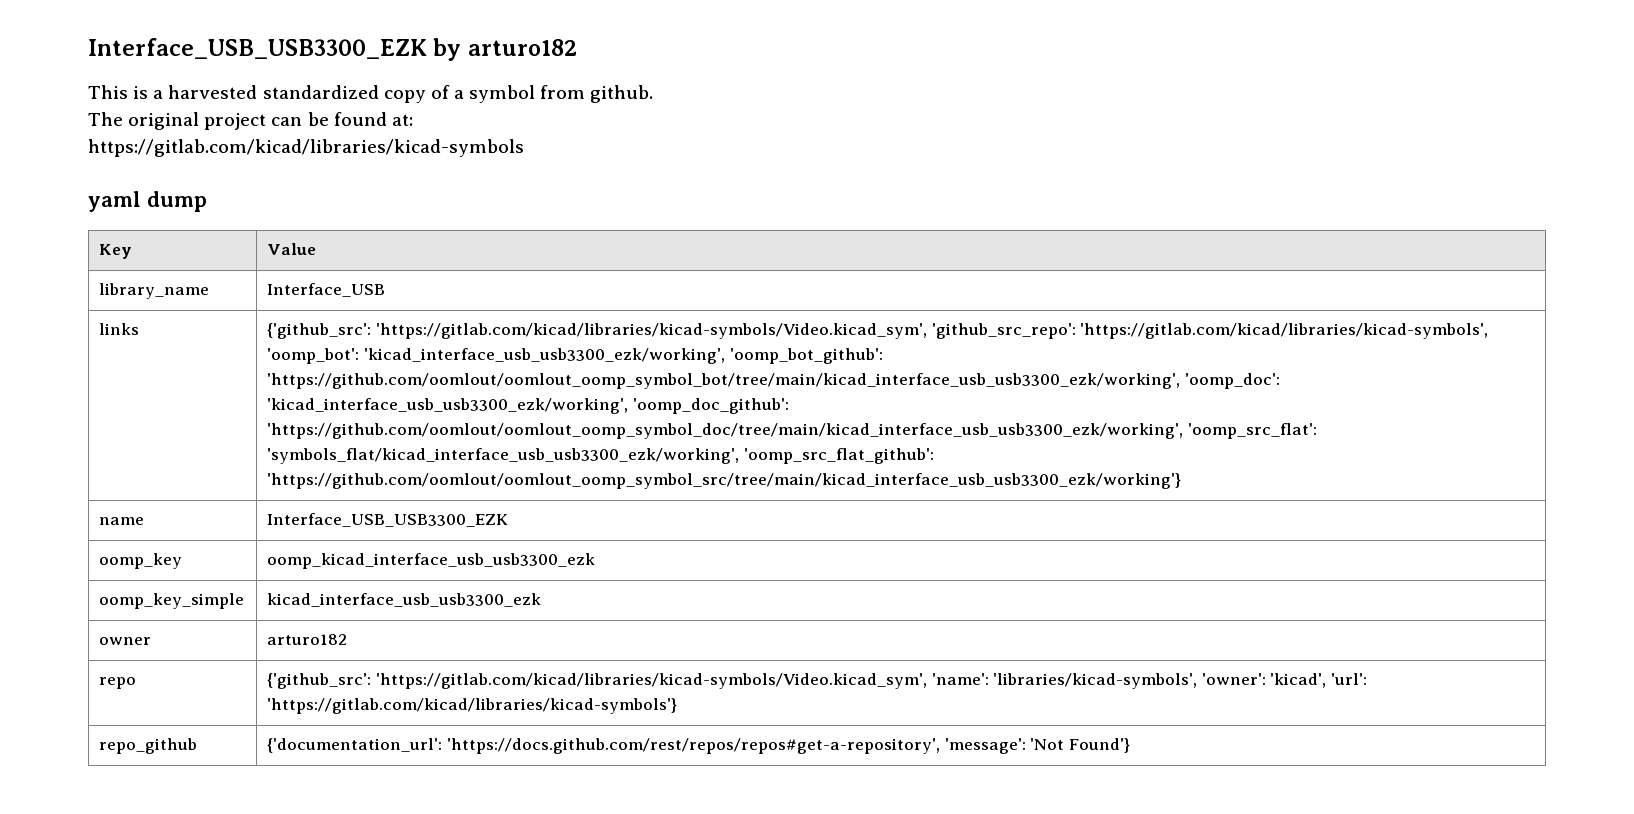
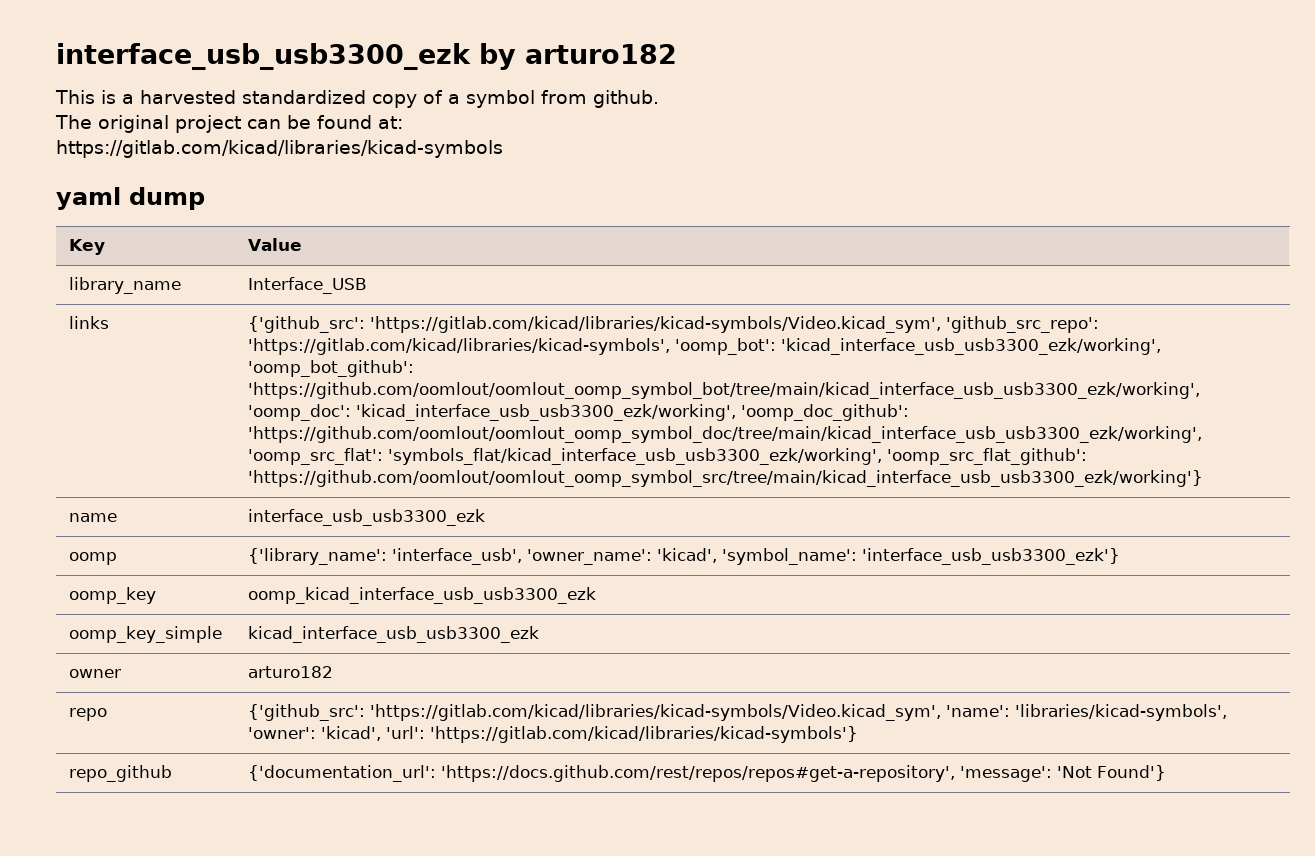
[88,38,427,59] Interface_USB_USB3300_EZK -> [56,43,471,70] interface_usb_usb3300_ezk
[267,513,509,527] Interface_USB_USB3300_EZK -> [247,509,485,526] [68,552,117,565] [247,548,1120,565] interface_usb_usb3300_ezk // oomp | {'library_name': 'interface_usb', 'owner_name': 'kicad', 'symbol_name': 'interface_usb_usb3300_ezk'}

